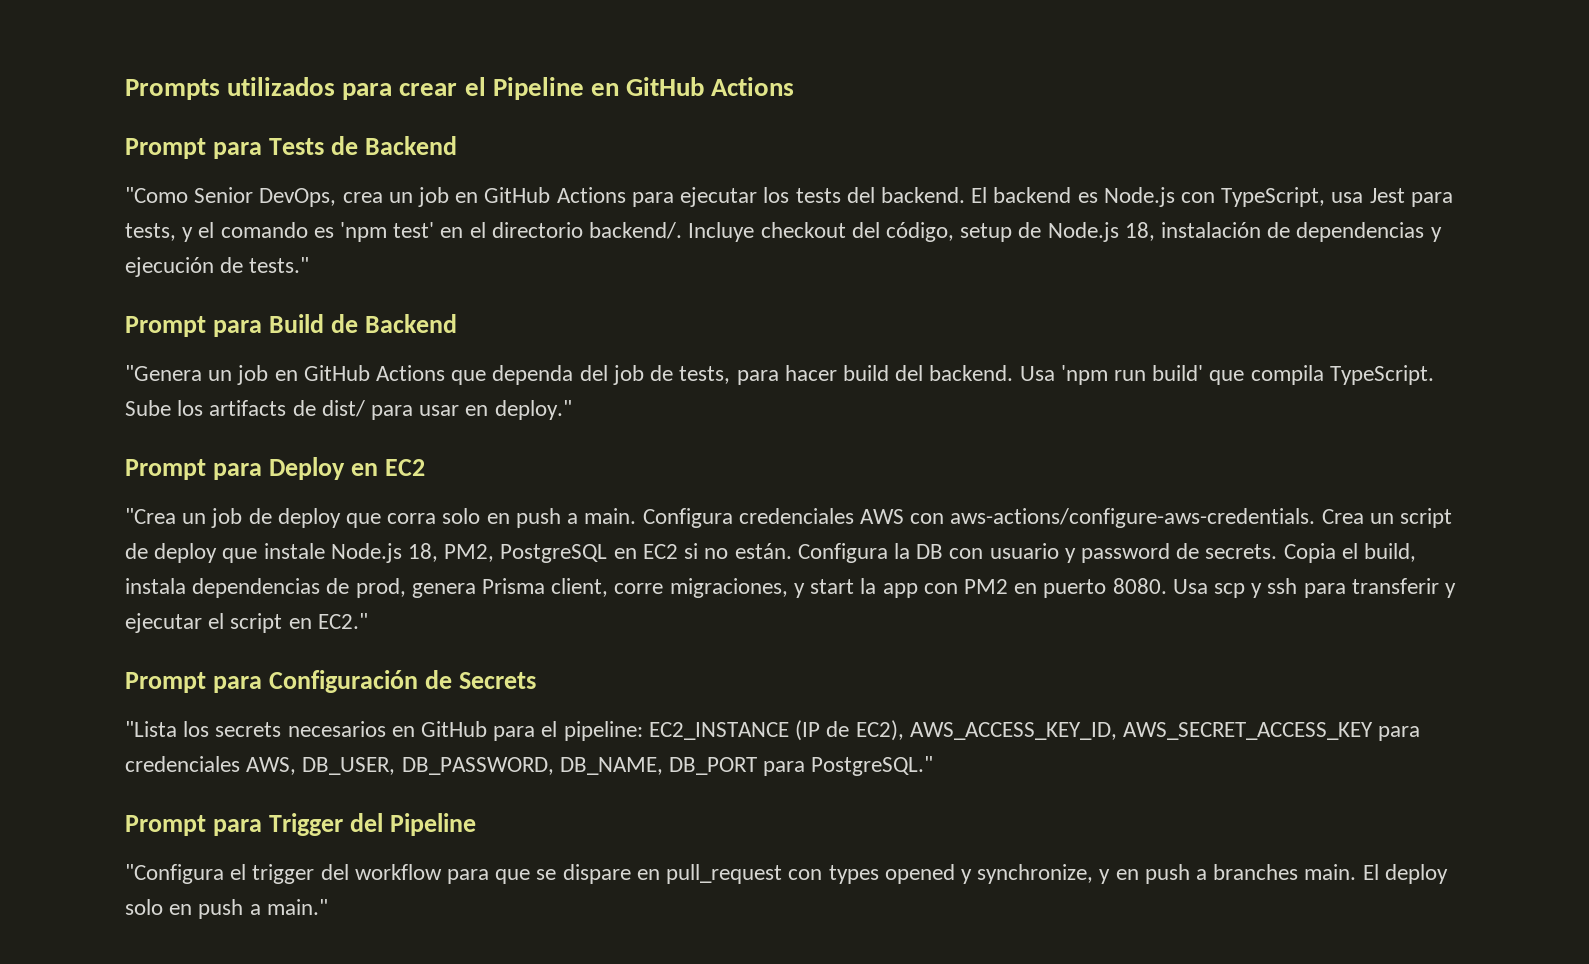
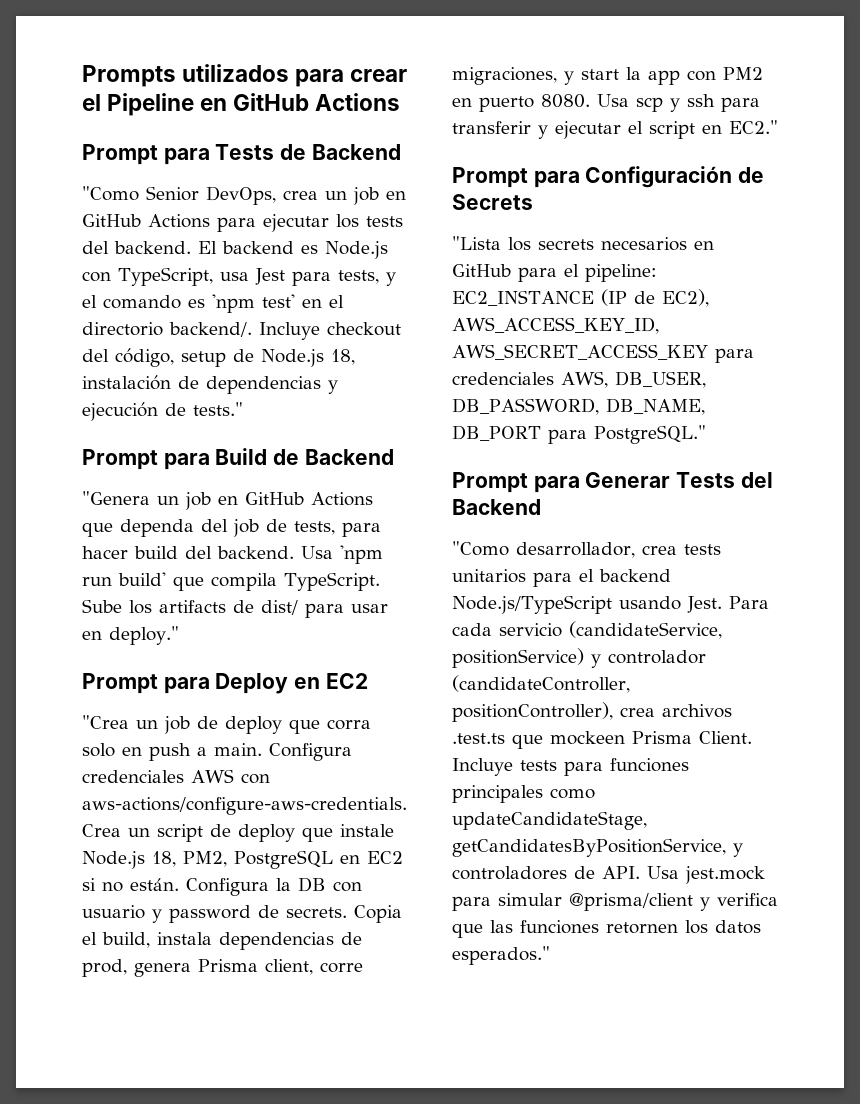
[268,813,476,836] [125,864,1448,884] [125,899,328,919] Trigger del Pipeline // "Configura el trigger del workflow para que se dispare en pull_request con types opened y synchronize, y en push a branches main. El deploy solo en push a main." -> [585,472,773,488] [452,499,541,515] [452,541,721,558] [452,569,671,587] [452,595,769,614] [452,621,722,639] [452,648,706,668] [452,675,630,693] [452,702,732,722] [452,731,752,749] [452,758,689,776] [452,785,595,803] [452,811,647,830] [452,838,743,857] [452,866,765,884] [452,893,778,911] [452,920,761,938] [452,946,550,965] Generar Tests del Backend // "Como desarrollador, crea tests unitarios para el backend Node.js/TypeScript usando Jest. Para cada servicio (candidateService, positionService) y controlador (candidateController, positionController), crea archivos .test.ts que mockeen Prisma Client. Incluye tests para funciones principales como updateCandidateStage, getCandidatesByPositionService, y controladores de API. Usa jest.mock para simular @prisma/client y verifica que las funciones retornen los datos esperados."

